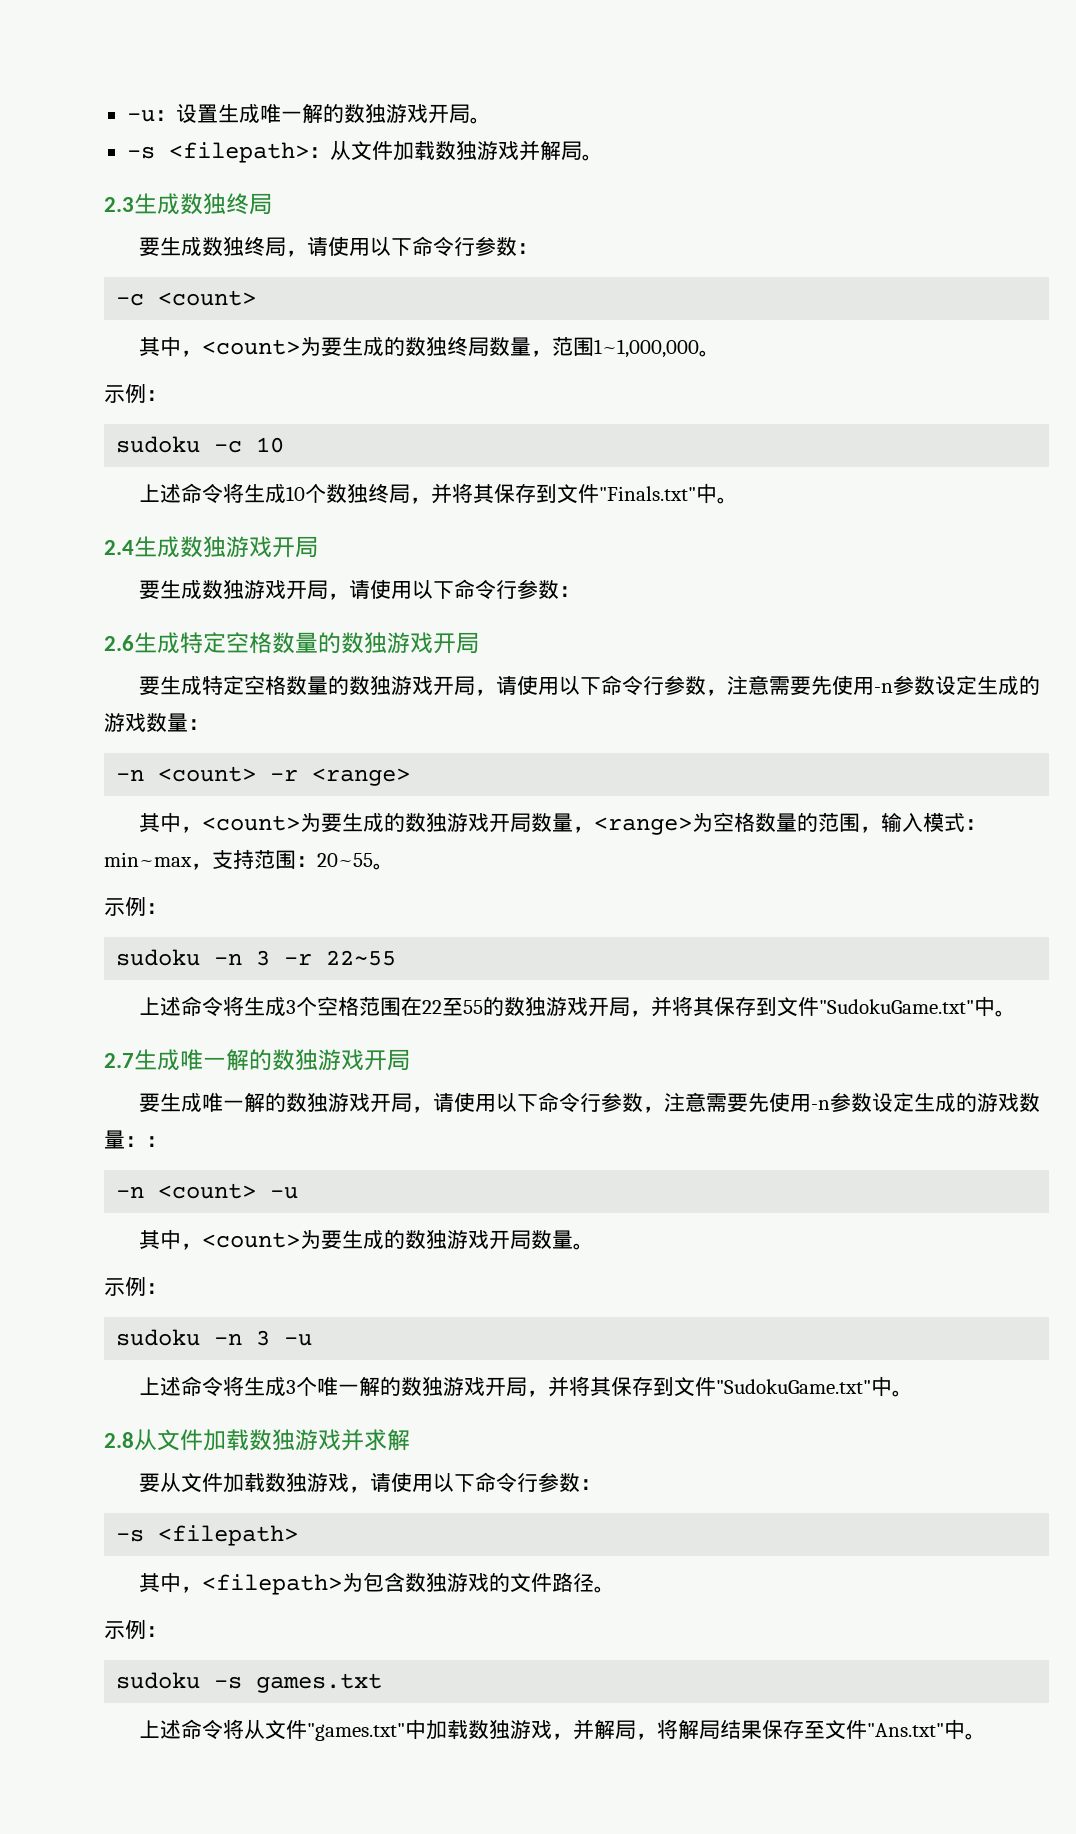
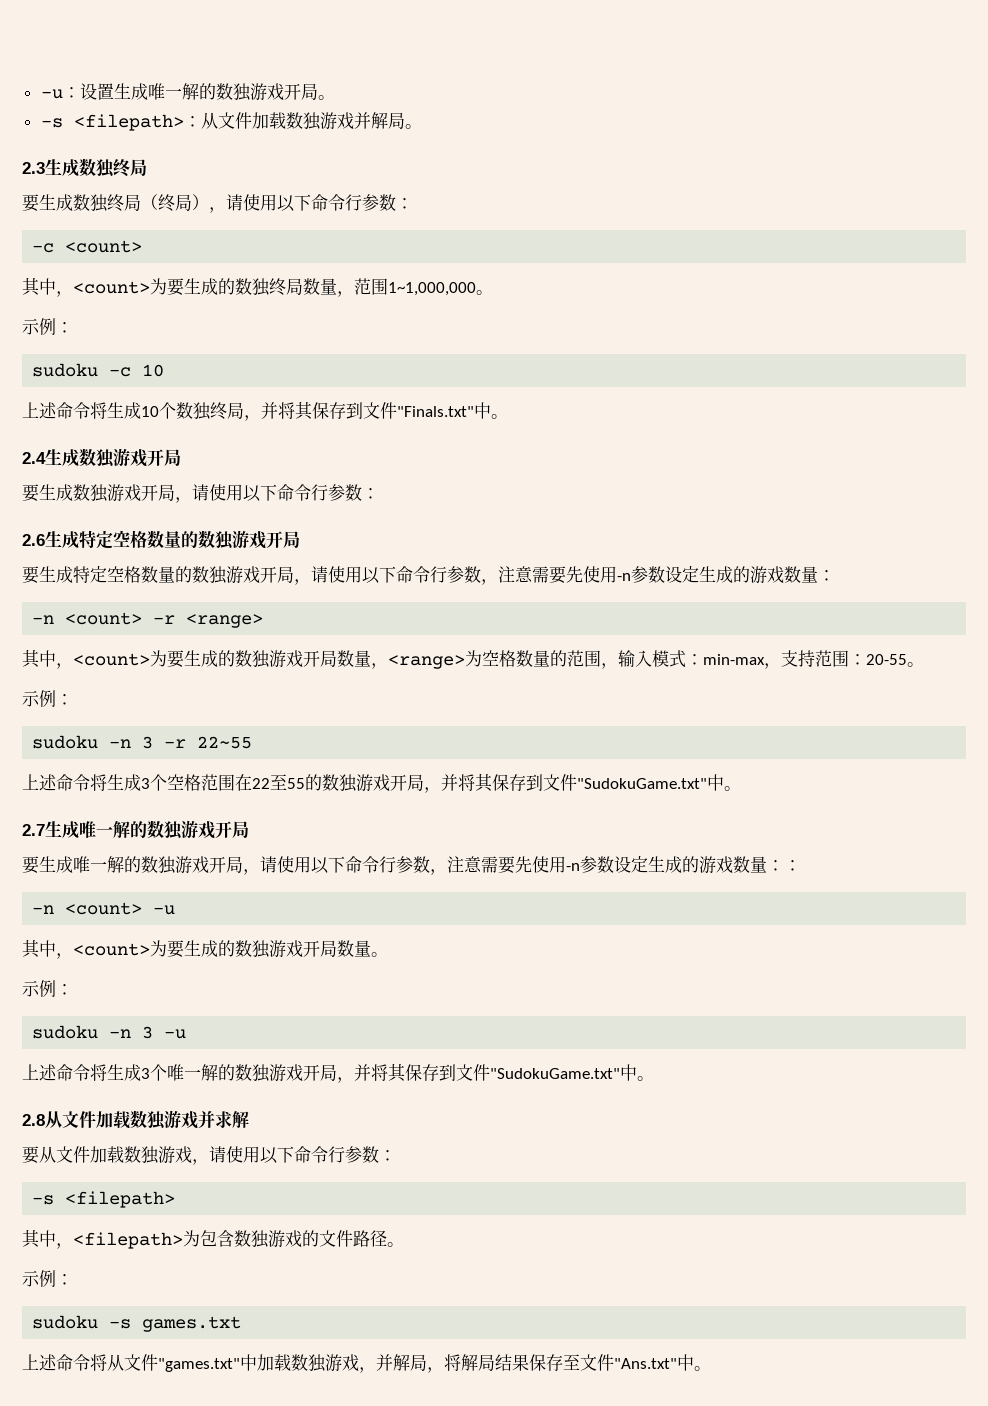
(286, 246) none -> [141,194,209,212] （终局）
[104,852,192,867] min~max -> [703,654,765,665] min-max
[317,853,373,867] 20~55 -> [866,654,907,665] 20-55

